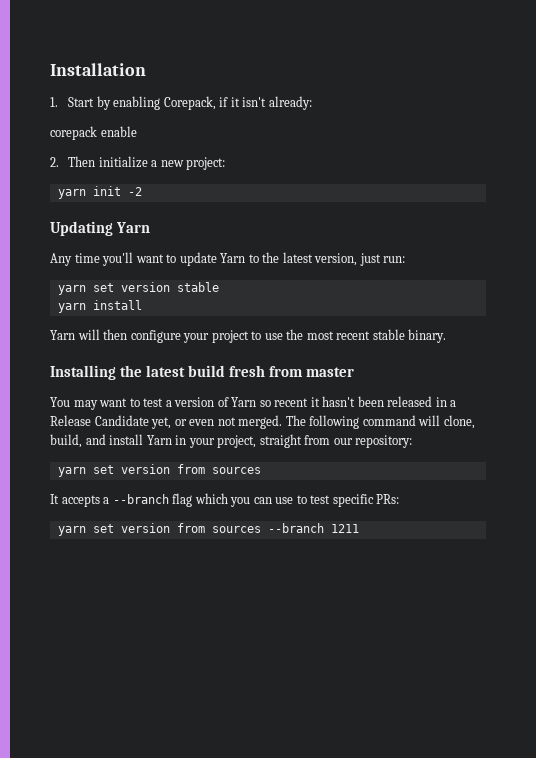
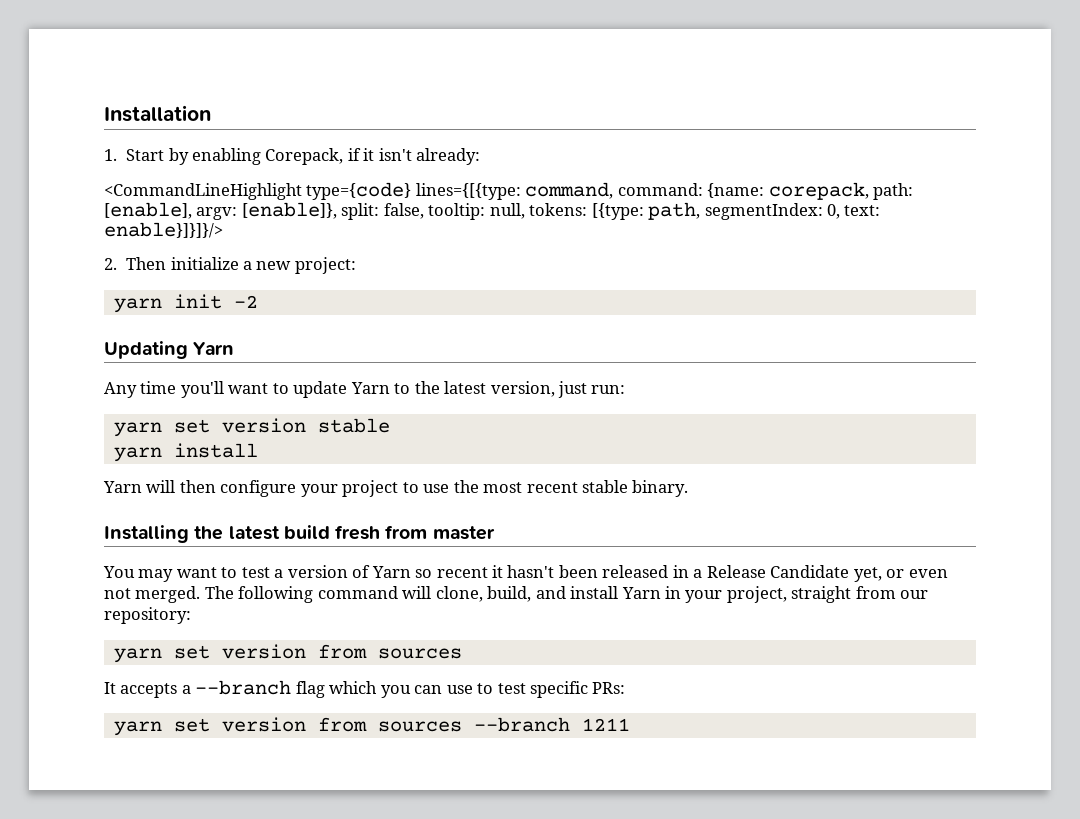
[50,126,137,140] corepack enable -> [104,182,914,200] [104,202,881,220] [104,222,223,238] <CommandLineHighlight type={code} lines={[{type: command, command: {name: corepack, path: [enable], argv: [enable]}, split: false, tooltip: null, tokens: [{type: path, segmentIndex: 0, text: enable}]}]}/>

